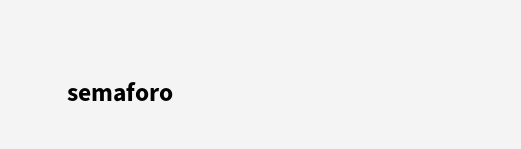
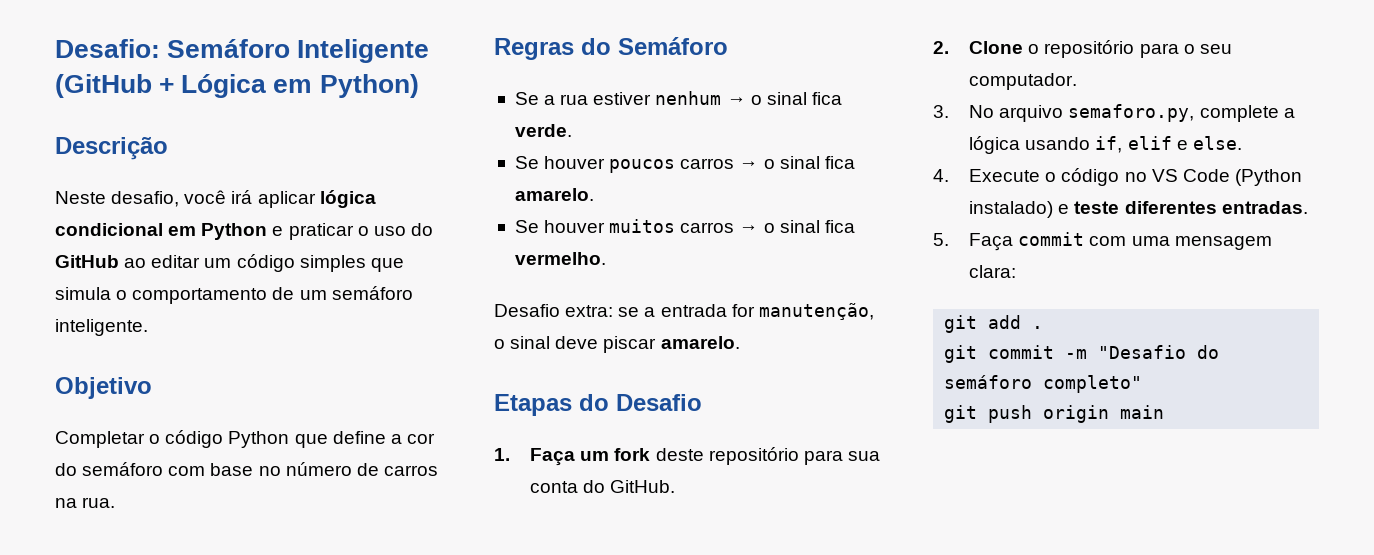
[67,82,173,102] semaforo -> [55,39,430,63] [55,74,419,98] [55,136,168,160] [55,190,376,208] [55,223,433,240] [55,254,404,272] [55,286,413,304] [55,319,148,336] [55,377,152,399] [55,430,435,448] [55,462,438,476] [55,497,116,508] [494,37,728,60] [514,91,842,105] [514,124,572,137] [514,156,855,173] [514,188,594,201] [514,219,855,233] [514,252,606,265] [494,303,874,320] [494,336,740,353] [494,394,702,416] [494,447,880,466] [530,480,676,493] [933,40,1232,58] [969,73,1078,90] [933,104,1295,122] [969,136,1242,154] [933,168,1302,186] [969,201,1308,218] [933,232,1272,251] [969,265,1017,278] [944,315,1044,333] [944,345,1220,363] [944,375,1143,393] [944,405,1165,423] Desafio: Semáforo Inteligente (GitHub + Lógica em Python) // Descrição // Neste desafio, você irá aplicar lógica condicional em Python e praticar o uso do GitHub ao editar um código simples que simula o comportamento de um semáforo inteligente. // Objetivo // Completar o código Python que define a cor do semáforo com base no número de carros na rua. // Regras do Semáforo // Se a rua estiver nenhum → o sinal fica verde. // Se houver poucos carros → o sinal fica amarelo. // Se houver muitos carros → o sinal fica vermelho. // Desafio extra: se a entrada for manutenção, o sinal deve piscar amarelo. // Etapas do Desafio // 1. Faça um fork deste repositório para sua conta do GitHub. // 2. Clone o repositório para o seu computador. // 3. No arquivo semaforo.py, complete a lógica usando if, elif e else. // 4. Execute o código no VS Code (Python instalado) e teste diferentes entradas. // 5. Faça commit com uma mensagem clara: // git add . // git commit -m "Desafio do semáforo completo" // git push origin main

